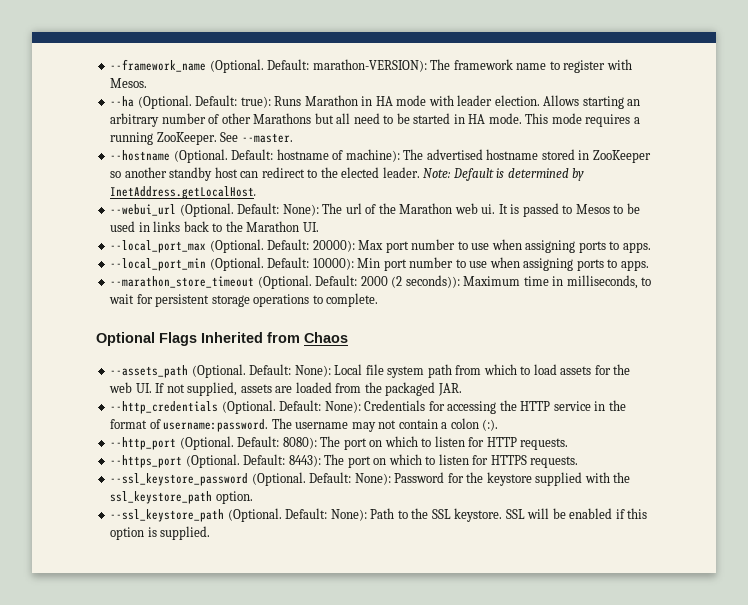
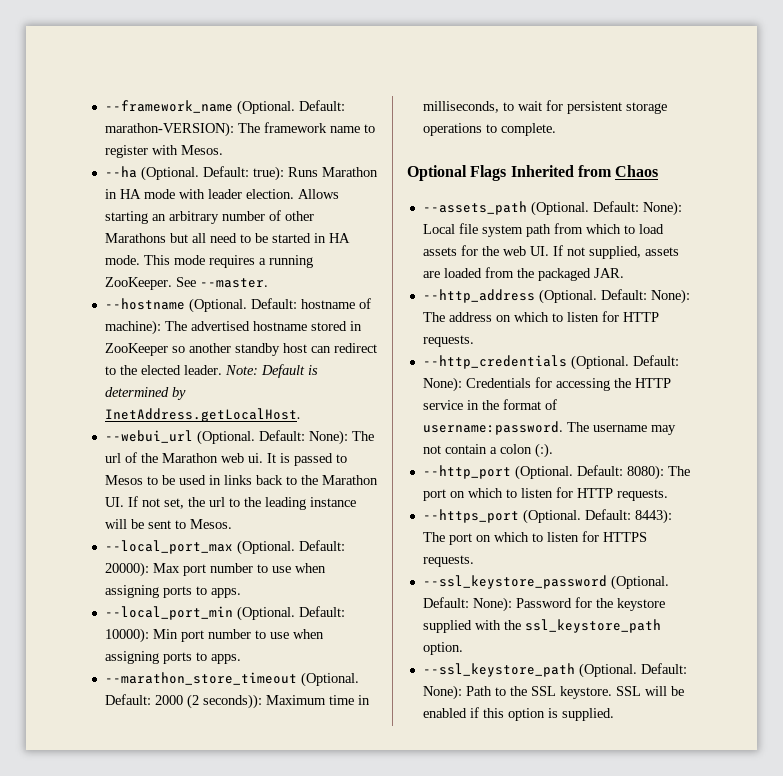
(319, 227) none -> [127,496,356,510] [104,519,232,529] If not set, the url to the leading instance will be sent to Mesos.
(462, 389) none -> [422,289,690,304] [422,311,659,322] [422,335,474,347] // --http_address (Optional. Default: None): The address on which to listen for HTTP requests.

